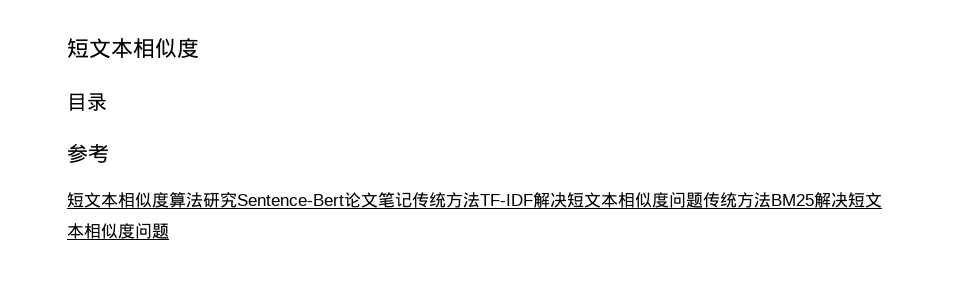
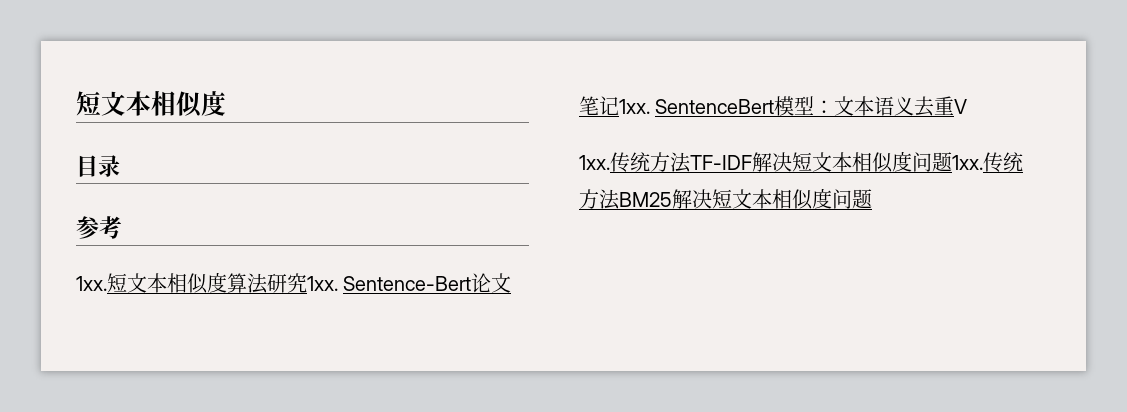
(109, 153) none -> [76,276,107,291] 1xx.
(237, 200) none -> [307,276,338,291] 1xx.
(412, 200) none -> [619,96,968,117] [579,155,610,170] 1xx. SentenceBert模型：文本语义去重V // 1xx.
(703, 200) none -> [952,155,983,170] 1xx.

